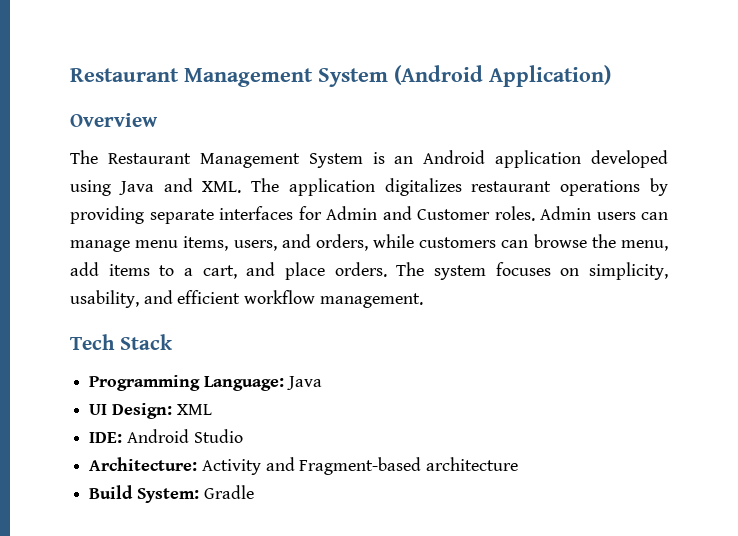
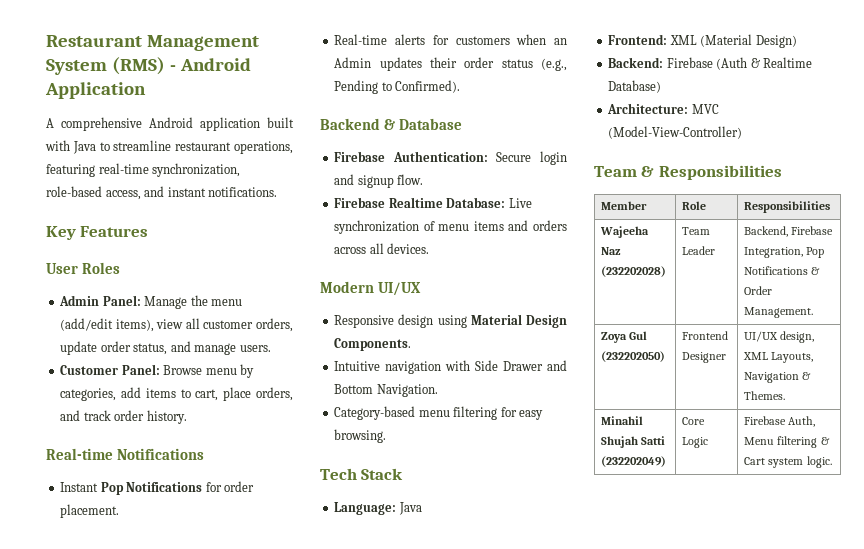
[70,65,611,87] [70,113,158,127] [70,150,668,168] [70,178,668,196] [70,206,668,224] [70,234,668,252] [70,262,668,280] [70,290,423,308] Restaurant Management System (Android Application) // Overview // The Restaurant Management System is an Android application developed using Java and XML. The application digitalizes restaurant operations by providing separate interfaces for Admin and Customer roles. Admin users can manage menu items, users, and orders, while customers can browse the menu, add items to a cart, and place orders. The system focuses on simplicity, usability, and efficient workflow management. -> [46,35,259,51] [46,57,251,75] [45,82,146,99] [46,117,294,131] [45,140,293,154] [46,163,241,177] [46,186,278,200] [46,226,149,240] [46,262,120,274] [59,295,243,309] [60,318,293,332] [60,341,271,355] [60,364,255,378] [60,387,293,401] [60,410,187,424] [46,448,204,460] [60,481,255,495] [60,504,120,518] [334,34,567,45] [334,57,567,71] [334,80,461,94] [320,118,462,130] [334,151,567,165] [334,174,424,188] [334,197,532,208] [334,220,567,234] [334,243,430,254] [320,281,421,296] [334,314,567,328] [334,338,412,351] [334,360,567,374] [334,384,438,397] [334,406,544,420] [334,429,387,443] Restaurant Management System (RMS) - Android Application // A comprehensive Android application built with Java to streamline restaurant operations, featuring real-time synchronization, role-based access, and instant notifications. // Key Features // User Roles // Admin Panel: Manage the menu (add/edit items), view all customer orders, update order status, and manage users. // Customer Panel: Browse menu by categories, add items to cart, place orders, and track order history. // Real-time Notifications // Instant Pop Notifications for order placement. // Real-time alerts for customers when an Admin updates their order status (e.g., Pending to Confirmed). // Backend & Database // Firebase Authentication: Secure login and signup flow. // Firebase Realtime Database: Live synchronization of menu items and orders across all devices. // Modern UI/UX // Responsive design using Material Design Components. // Intuitive navigation with Side Drawer and Bottom Navigation. // Category-based menu filtering for easy browsing.
[89,375,201,391] Programming -> (404, 474) none
[89,403,212,419] [89,429,243,443] [89,457,519,475] [89,485,254,503] UI Design: XML // IDE: Android Studio // Architecture: Activity and Fragment-based architecture // Build System: Gradle -> [608,34,797,48] [608,57,813,70] [608,80,662,93] [607,103,719,114] [608,126,743,139] [594,165,782,180] [601,201,648,210] [682,201,707,210] [744,201,831,213] [600,226,650,238] [601,247,622,255] [601,266,667,277] [682,227,711,235] [682,246,716,255] [744,226,834,237] [744,247,825,258] [744,266,821,275] [744,286,773,295] [744,307,814,318] [601,331,648,343] [601,351,666,362] [682,331,729,340] [682,352,727,363] [744,331,815,343] [743,352,814,363] [744,372,812,383] [744,391,786,400] [601,416,644,425] [601,436,666,448] [601,456,667,467] [682,417,706,425] [682,437,709,448] [744,416,816,427] [744,436,830,448] [744,456,832,468] Frontend: XML (Material Design) // Backend: Firebase (Auth & Realtime Database) // Architecture: MVC (Model-View-Controller) // Team & Responsibilities // Member | Role | Responsibilities // Wajeeha Naz (232202028) | Team Leader | Backend, Firebase Integration, Pop Notifications & Order Management. // Zoya Gul (232202050) | Frontend Designer | UI/UX design, XML Layouts, Navigation & Themes. // Minahil Shujah Satti (232202049) | Core Logic | Firebase Auth, Menu filtering & Cart system logic.

